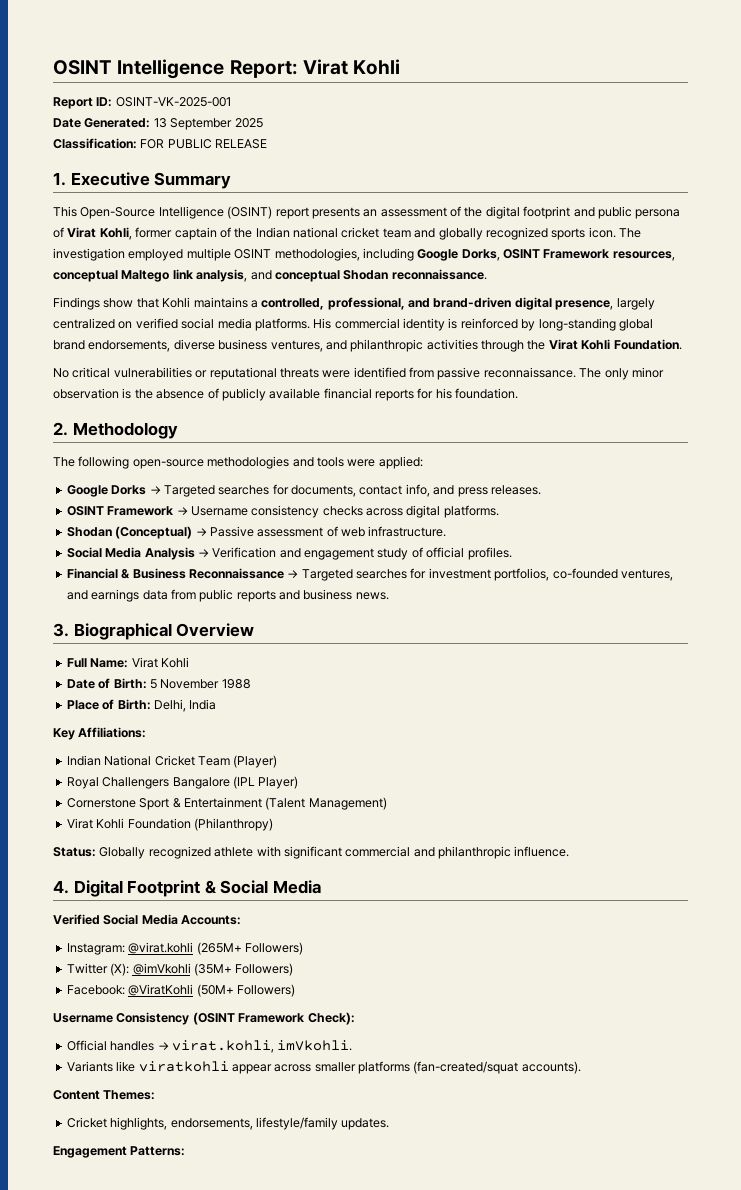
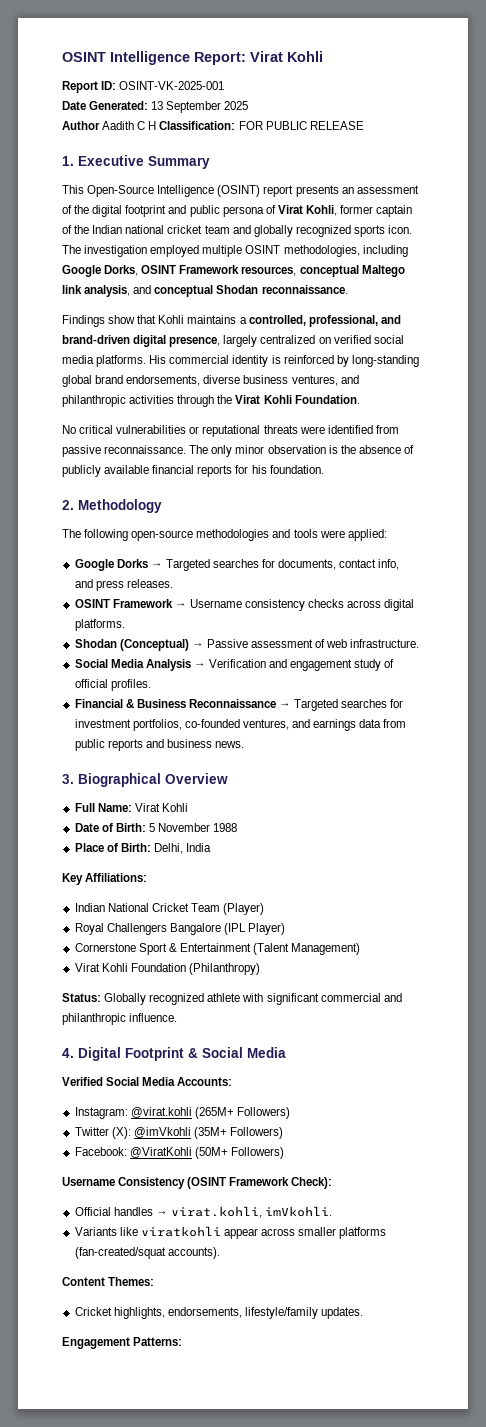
(263, 123) none -> [62,121,157,130] Author Aadith C H

